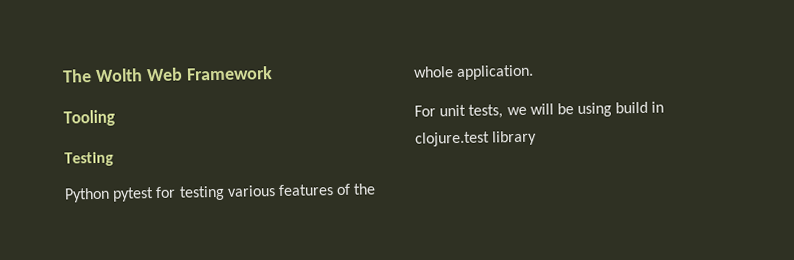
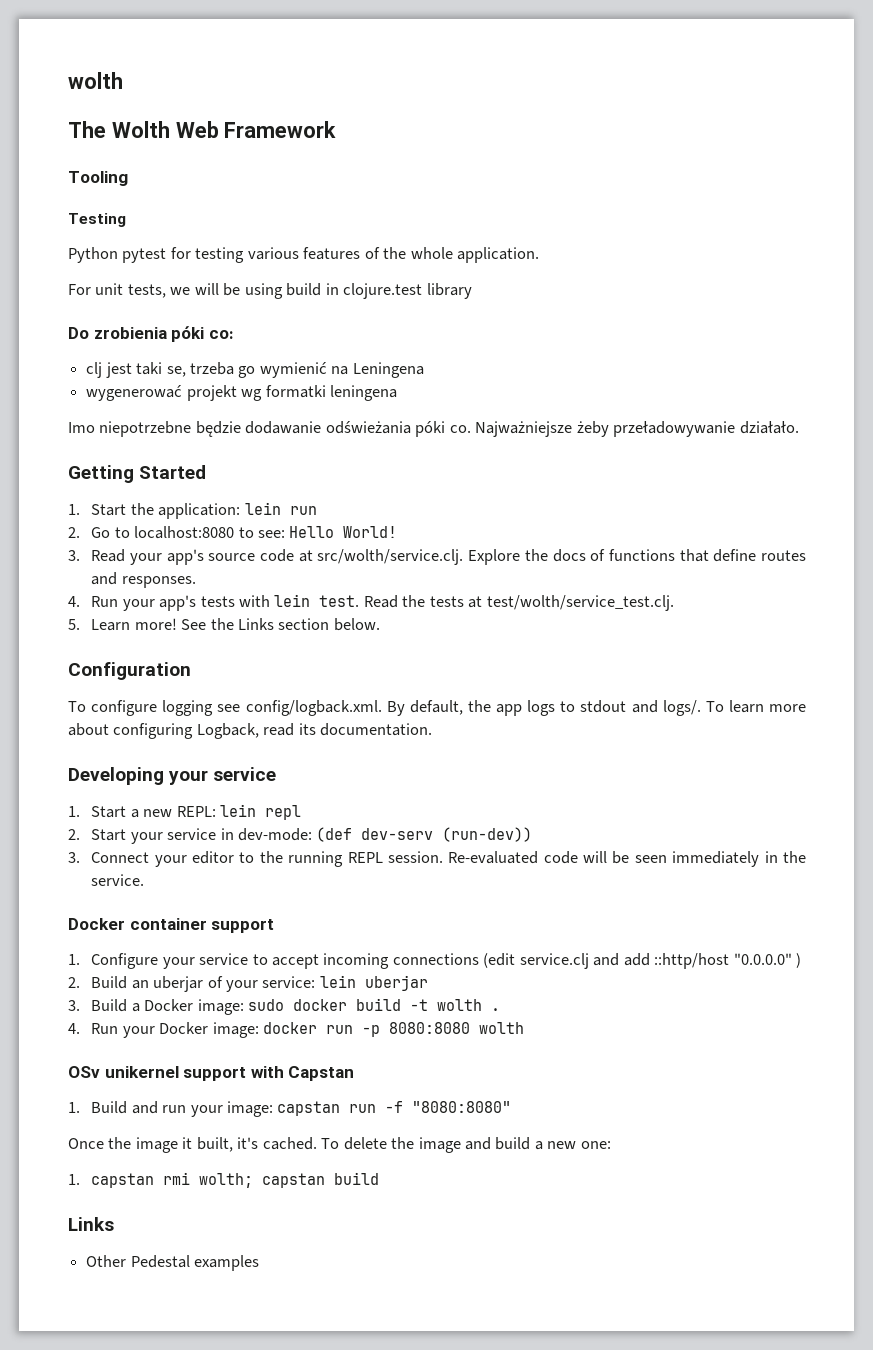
(62, 76) none -> [68,72,123,89] wolth //
(538, 138) none -> [68,326,234,342] [86,362,424,378] [86,385,397,401] [68,421,799,437] [68,465,207,483] [68,502,317,519] [68,526,398,539] [68,549,807,565] [91,572,196,588] [68,594,674,611] [68,618,380,631] [68,662,191,680] [68,700,806,716] [68,723,433,739] [68,767,277,785] [68,804,302,820] [68,827,533,844] [68,851,806,867] [91,874,145,886] [68,918,275,933] [68,953,802,969] [68,975,428,992] [68,998,501,1015] [68,1022,525,1038] [68,1066,355,1081] [68,1101,512,1117] [68,1137,611,1153] [68,1172,380,1188] [68,1217,114,1231] [86,1255,260,1271] // Do zrobienia póki co: // clj jest taki se, trzeba go wymienić na Leningena // wygenerować projekt wg formatki leningena // Imo niepotrzebne będzie dodawanie odświeżania póki co. Najważniejsze żeby przeładowywanie działało. // Getting Started // 1. Start the application: lein run // 2. Go to localhost:8080 to see: Hello World! // 3. Read your app's source code at src/wolth/service.clj. Explore the docs of functions that define routes and responses. // 4. Run your app's tests with lein test. Read the tests at test/wolth/service_test.clj. // 5. Learn more! See the Links section below. // Configuration // To configure logging see config/logback.xml. By default, the app logs to stdout and logs/. To learn more about configuring Logback, read its documentation. // Developing your service // 1. Start a new REPL: lein repl // 2. Start your service in dev-mode: (def dev-serv (run-dev)) // 3. Connect your editor to the running REPL session. Re-evaluated code will be seen immediately in the service. // Docker container support // 1. Configure your service to accept incoming connections (edit service.clj and add ::http/host "0.0.0.0" ) // 2. Build an uberjar of your service: lein uberjar // 3. Build a Docker image: sudo docker build -t wolth . // 4. Run your Docker image: docker run -p 8080:8080 wolth // OSv unikernel support with Capstan // 1. Build and run your image: capstan run -f "8080:8080" // Once the image it built, it's cached. To delete the image and build a new one: // 1. capstan rmi wolth; capstan build // Links // Other Pedestal examples

